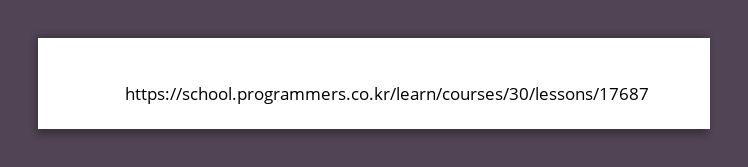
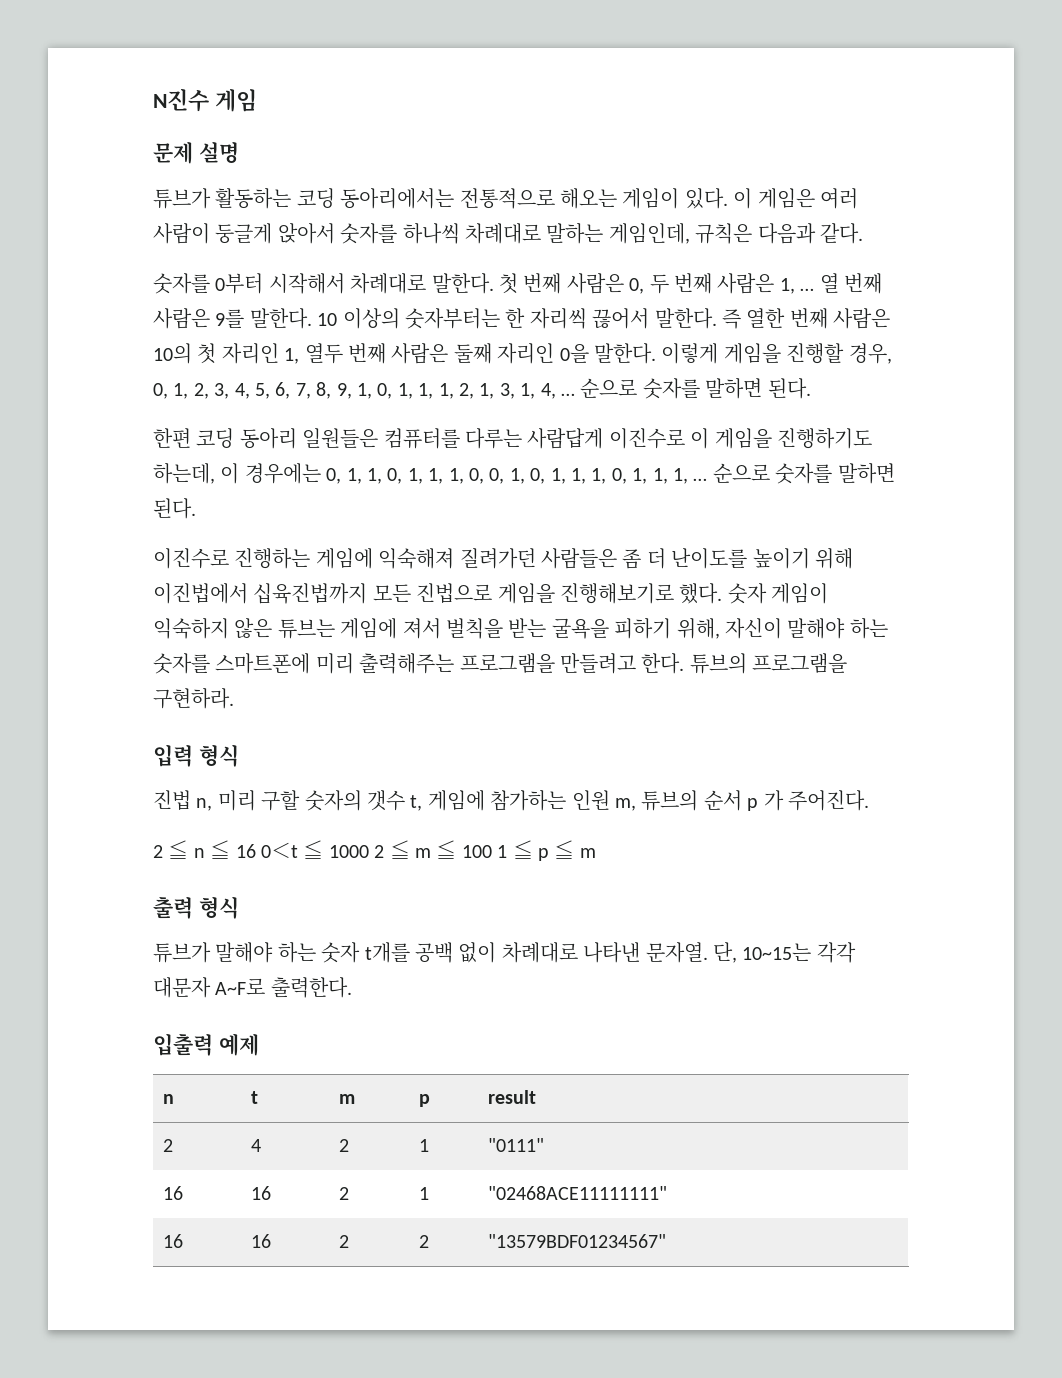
[125,87,649,104] https://school.programmers.co.kr/learn/courses/30/lessons/17687 -> [153,88,257,112] [153,142,239,164] [153,188,858,209] [153,223,863,244] [153,273,882,294] [153,308,891,329] [153,343,892,364] [153,378,811,399] [153,428,872,449] [153,463,895,484] [153,498,196,519] [153,548,853,569] [153,583,829,604] [153,618,888,639] [153,653,848,674] [153,688,234,709] [153,744,239,767] [153,790,869,811] [153,840,596,861] [153,896,239,919] [153,942,856,963] [153,977,352,998] [153,1033,259,1056] [163,1094,175,1104] [251,1091,259,1104] [339,1094,356,1104] [419,1094,431,1107] [488,1090,537,1104] [163,1139,174,1152] [251,1139,262,1152] [339,1139,350,1152] [419,1139,430,1152] [488,1138,545,1152] [163,1186,184,1200] [251,1186,272,1200] [339,1187,350,1200] [419,1187,430,1200] [488,1186,668,1200] [163,1234,184,1248] [251,1234,272,1248] [339,1235,350,1248] [419,1235,430,1248] [488,1234,667,1248] N진수 게임 // 문제 설명 // 튜브가 활동하는 코딩 동아리에서는 전통적으로 해오는 게임이 있다. 이 게임은 여러 사람이 둥글게 앉아서 숫자를 하나씩 차례대로 말하는 게임인데, 규칙은 다음과 같다. // 숫자를 0부터 시작해서 차례대로 말한다. 첫 번째 사람은 0, 두 번째 사람은 1, … 열 번째 사람은 9를 말한다. 10 이상의 숫자부터는 한 자리씩 끊어서 말한다. 즉 열한 번째 사람은 10의 첫 자리인 1, 열두 번째 사람은 둘째 자리인 0을 말한다. 이렇게 게임을 진행할 경우, 0, 1, 2, 3, 4, 5, 6, 7, 8, 9, 1, 0, 1, 1, 1, 2, 1, 3, 1, 4, … 순으로 숫자를 말하면 된다. // 한편 코딩 동아리 일원들은 컴퓨터를 다루는 사람답게 이진수로 이 게임을 진행하기도 하는데, 이 경우에는 0, 1, 1, 0, 1, 1, 1, 0, 0, 1, 0, 1, 1, 1, 0, 1, 1, 1, … 순으로 숫자를 말하면 된다. // 이진수로 진행하는 게임에 익숙해져 질려가던 사람들은 좀 더 난이도를 높이기 위해 이진법에서 십육진법까지 모든 진법으로 게임을 진행해보기로 했다. 숫자 게임이 익숙하지 않은 튜브는 게임에 져서 벌칙을 받는 굴욕을 피하기 위해, 자신이 말해야 하는 숫자를 스마트폰에 미리 출력해주는 프로그램을 만들려고 한다. 튜브의 프로그램을 구현하라. // 입력 형식 // 진법 n, 미리 구할 숫자의 갯수 t, 게임에 참가하는 인원 m, 튜브의 순서 p 가 주어진다. // 2 ≦ n ≦ 16 0＜t ≦ 1000 2 ≦ m ≦ 100 1 ≦ p ≦ m // 출력 형식 // 튜브가 말해야 하는 숫자 t개를 공백 없이 차례대로 나타낸 문자열. 단, 10~15는 각각 대문자 A~F로 출력한다. // 입출력 예제 // n | t | m | p | result // 2 | 4 | 2 | 1 | "0111" // 16 | 16 | 2 | 1 | "02468ACE11111111" // 16 | 16 | 2 | 2 | "13579BDF01234567"

